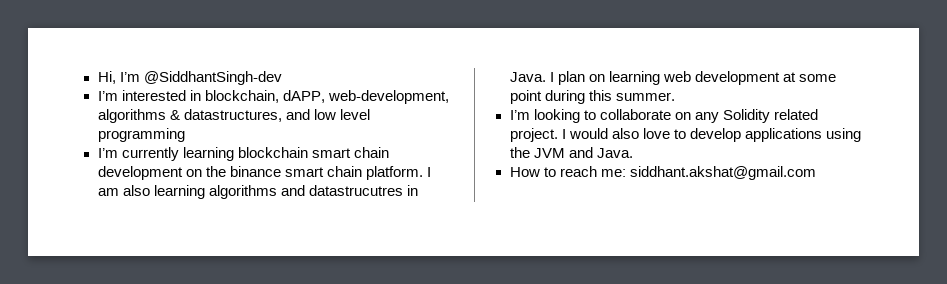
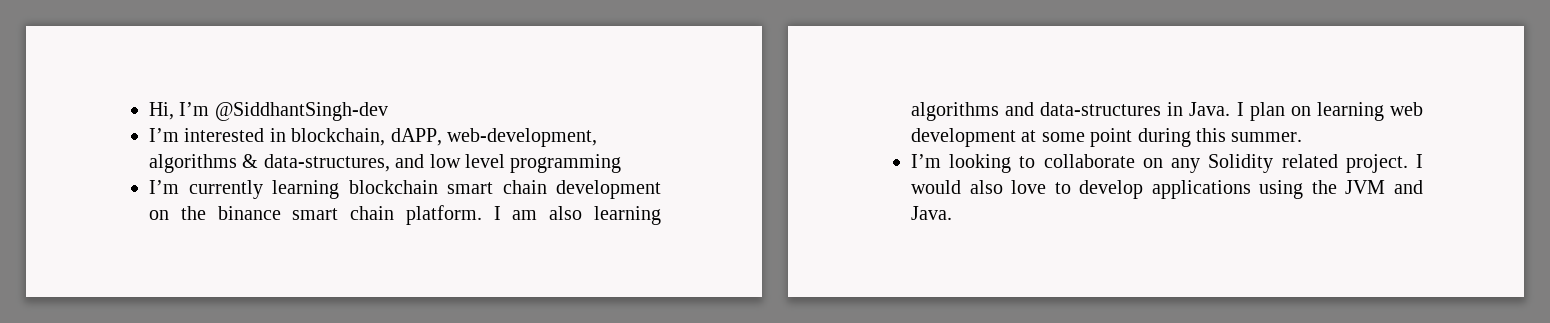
[183,109,282,122] datastructures, -> [263,154,390,172] data-structures,
[308,185,403,196] datastrucutres -> [1040,102,1162,116] data-structures
[509,166,816,180] // How to reach me: siddhant.akshat@gmail.com -> (952, 213) none

